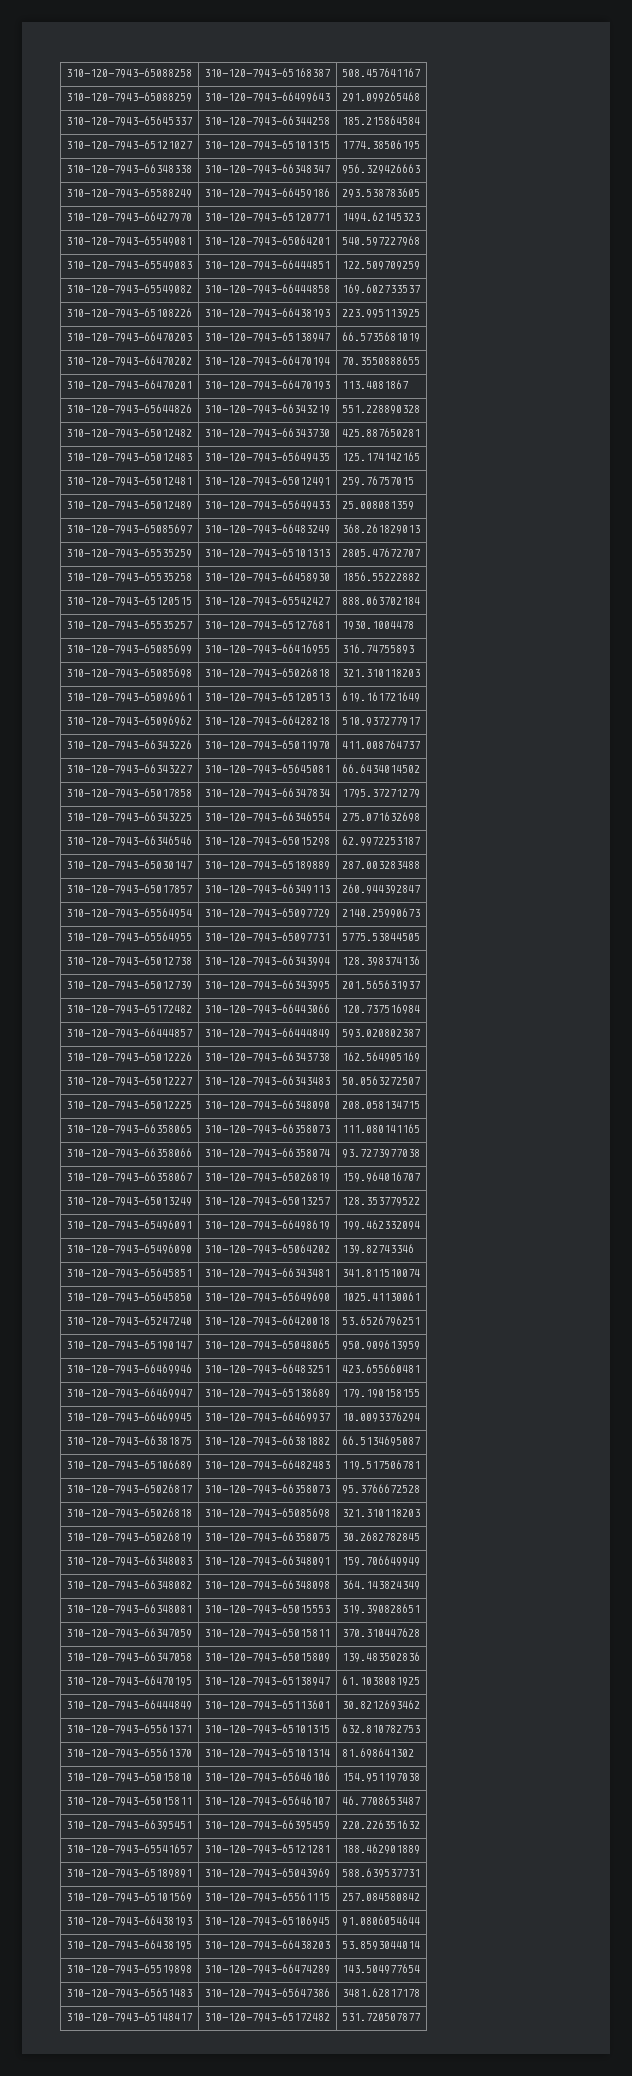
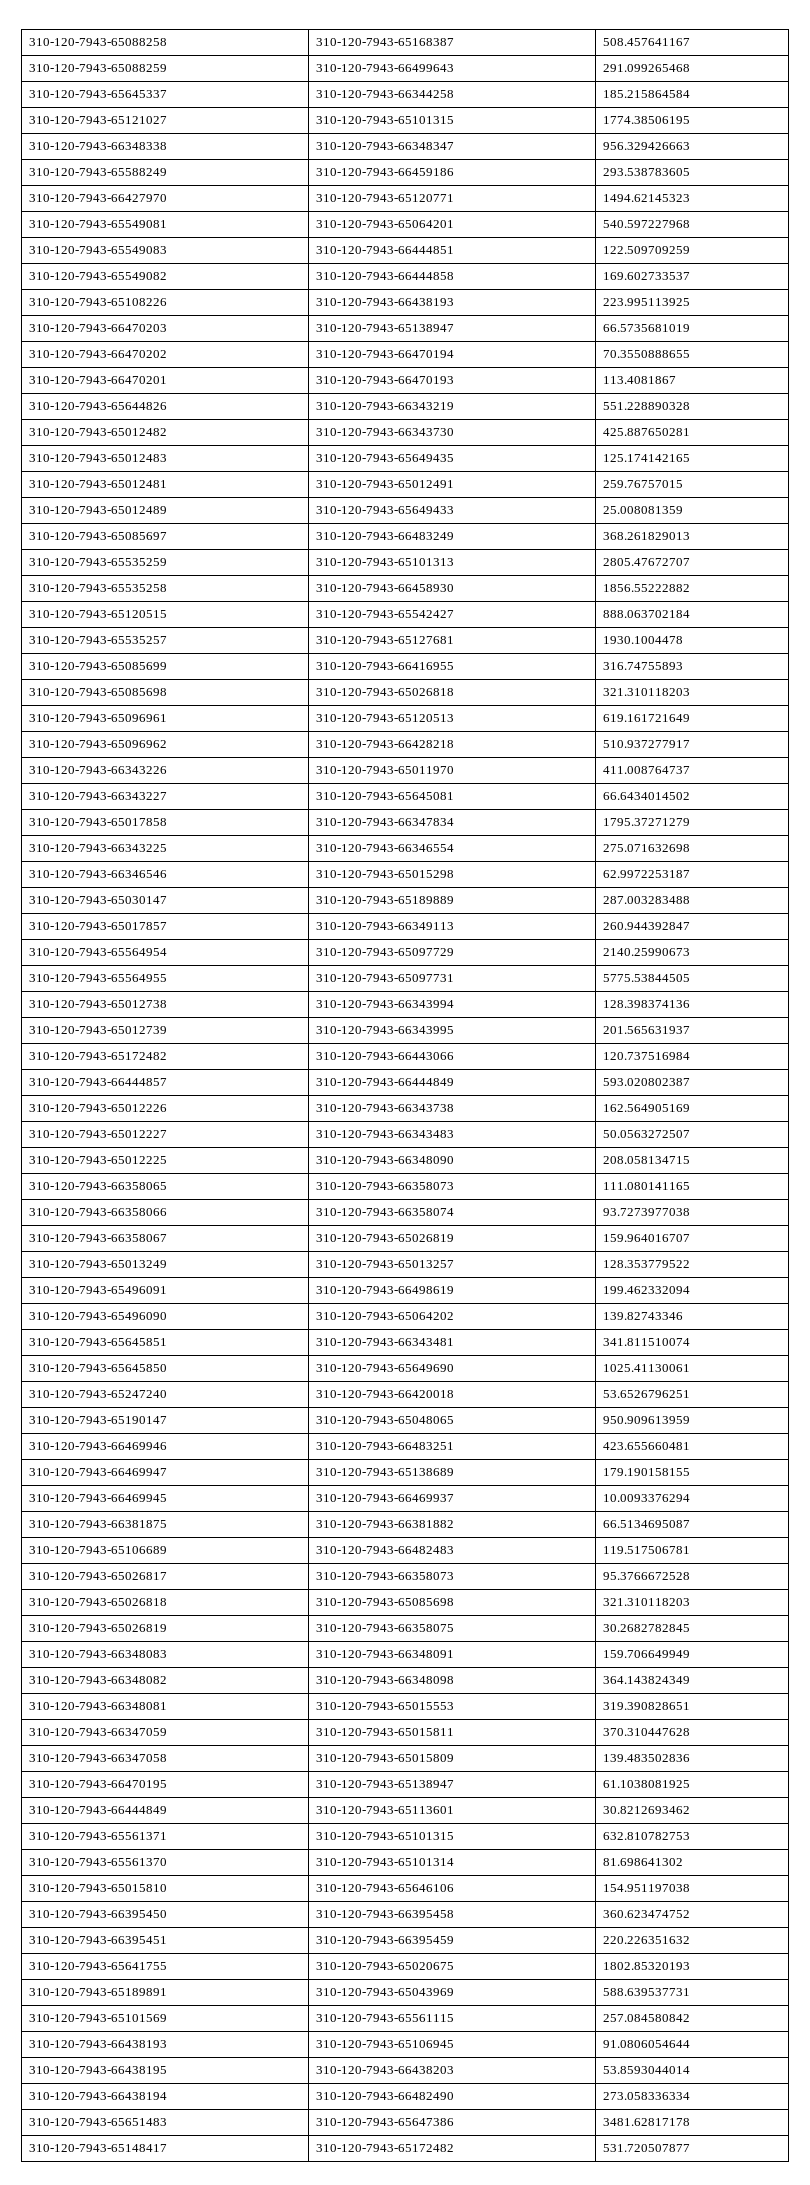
[65,1796,192,1806] [203,1796,330,1806] [341,1796,420,1805] 310-120-7943-65015811 | 310-120-7943-65646107 | 46.7708653487 -> [28,1910,167,1918] [315,1910,454,1918] [602,1910,690,1918] 310-120-7943-66395450 | 310-120-7943-66395458 | 360.623474752
[65,1844,192,1854] [203,1844,330,1854] [341,1844,420,1854] 310-120-7943-65541657 | 310-120-7943-65121281 | 188.462901889 -> [28,1962,167,1970] [315,1962,454,1970] [602,1962,690,1970] 310-120-7943-65641755 | 310-120-7943-65020675 | 1802.85320193
[65,1964,192,1974] [203,1964,330,1974] [341,1964,420,1974] 310-120-7943-65519898 | 310-120-7943-66474289 | 143.504977654 -> [28,2092,167,2100] [315,2092,454,2100] [602,2092,690,2100] 310-120-7943-66438194 | 310-120-7943-66482490 | 273.058336334

